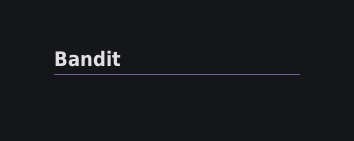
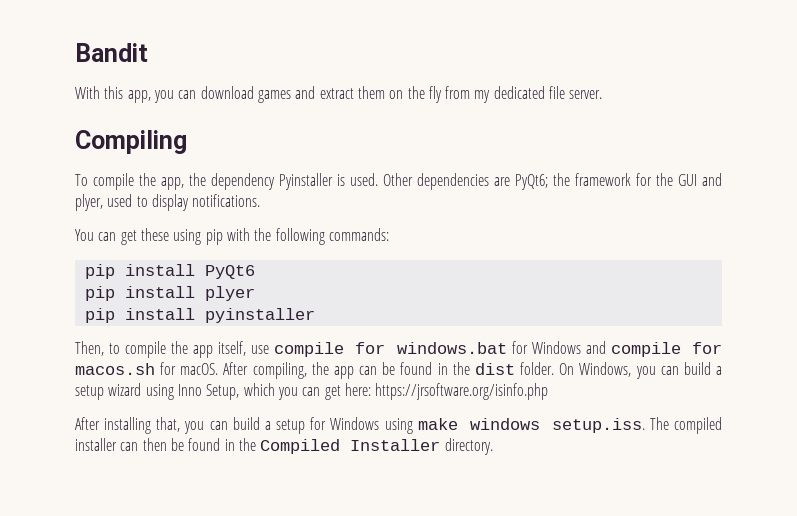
(121, 58) none -> [75,86,603,103] [75,130,187,154] [75,173,722,190] [75,194,261,211] [75,228,389,245] [84,264,255,279] [84,286,255,301] [84,308,315,323] [75,341,722,358] [75,362,722,379] [75,383,549,400] [75,417,722,434] [75,438,493,455] // With this app, you can download games and extract them on the fly from my dedicated file server. // Compiling // To compile the app, the dependency Pyinstaller is used. Other dependencies are PyQt6; the framework for the GUI and plyer, used to display notifications. // You can get these using pip with the following commands: // pip install PyQt6 // pip install plyer // pip install pyinstaller // Then, to compile the app itself, use compile for windows.bat for Windows and compile for macos.sh for macOS. After compiling, the app can be found in the dist folder. On Windows, you can build a setup wizard using Inno Setup, which you can get here: https://jrsoftware.org/isinfo.php // After installing that, you can build a setup for Windows using make windows setup.iss. The compiled installer can then be found in the Compiled Installer directory.

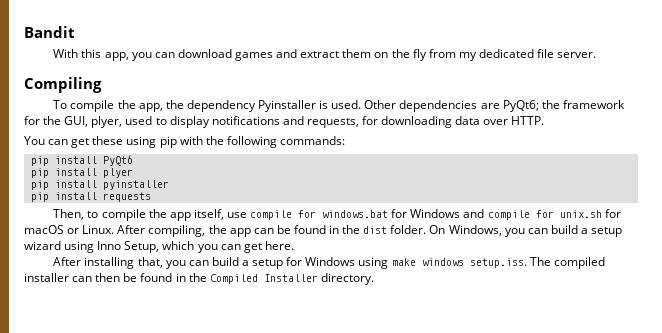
[677,173,722,186] GUI and -> [64,116,89,127] GUI,
[192,194,261,207] notifications. -> [211,116,545,128] notifications and requests, for downloading data over HTTP.
(315, 315) none -> [30,192,151,202] // pip install requests
[75,362,219,375] macos.sh for macOS. -> [559,209,621,218] [24,225,115,234] unix.sh for macOS or Linux.
[344,383,549,400] here: https://jrsoftware.org/isinfo.php -> [264,241,294,250] here.

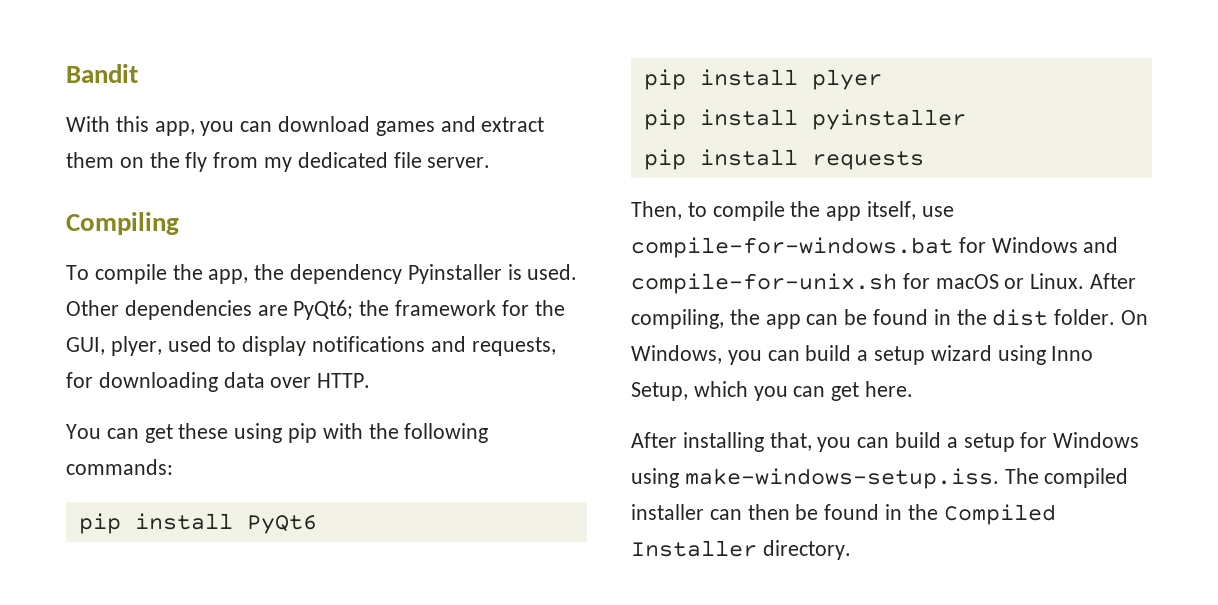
[250,209,602,220] compile for windows.bat for Windows and compile for unix.sh -> [631,237,1119,258] [631,273,897,294] compile-for-windows.bat for Windows and compile-for-unix.sh
[391,258,527,268] make windows setup.iss. -> [684,468,999,489] make-windows-setup.iss.

